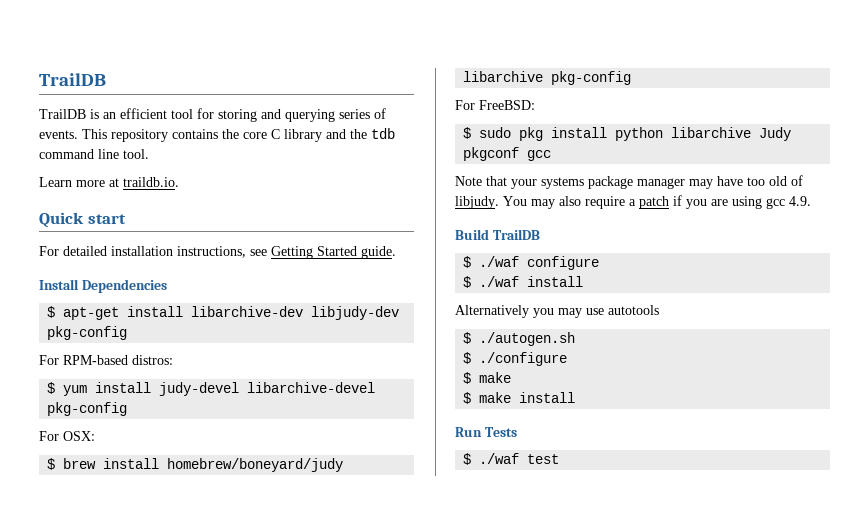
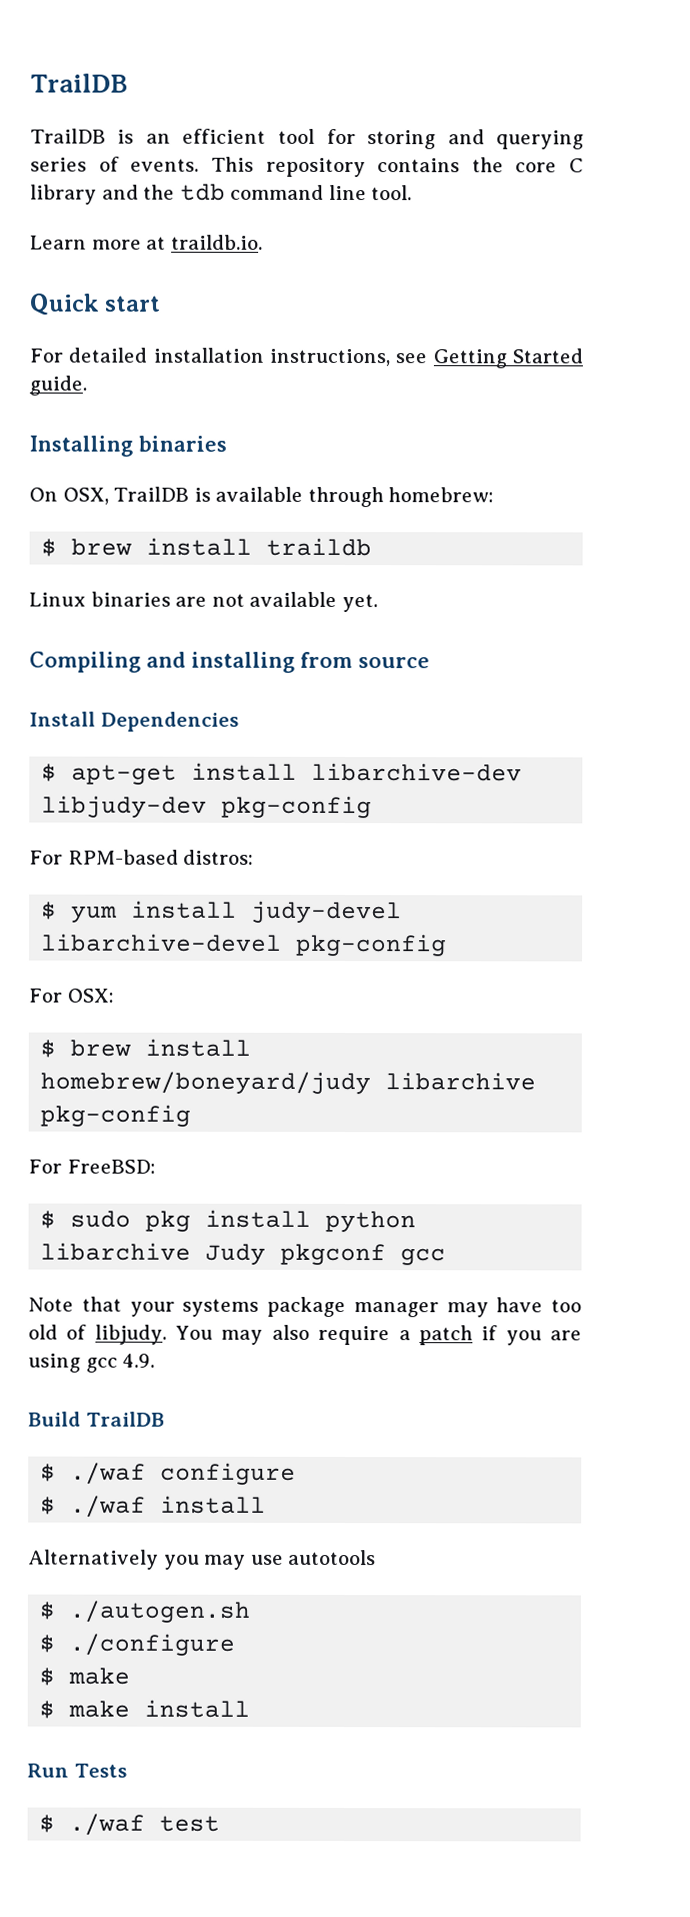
(396, 252) none -> [29,435,227,457] [29,486,495,508] [41,537,373,557] [29,591,378,613] [29,651,430,673] // Installing binaries // On OSX, TrailDB is available through homebrew: // $ brew install traildb // Linux binaries are not available yet. // Compiling and installing from source

